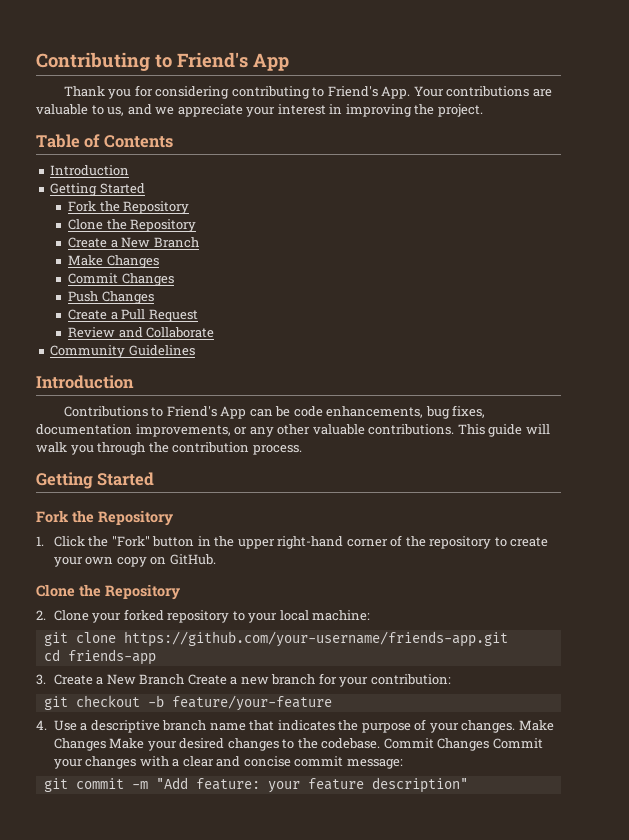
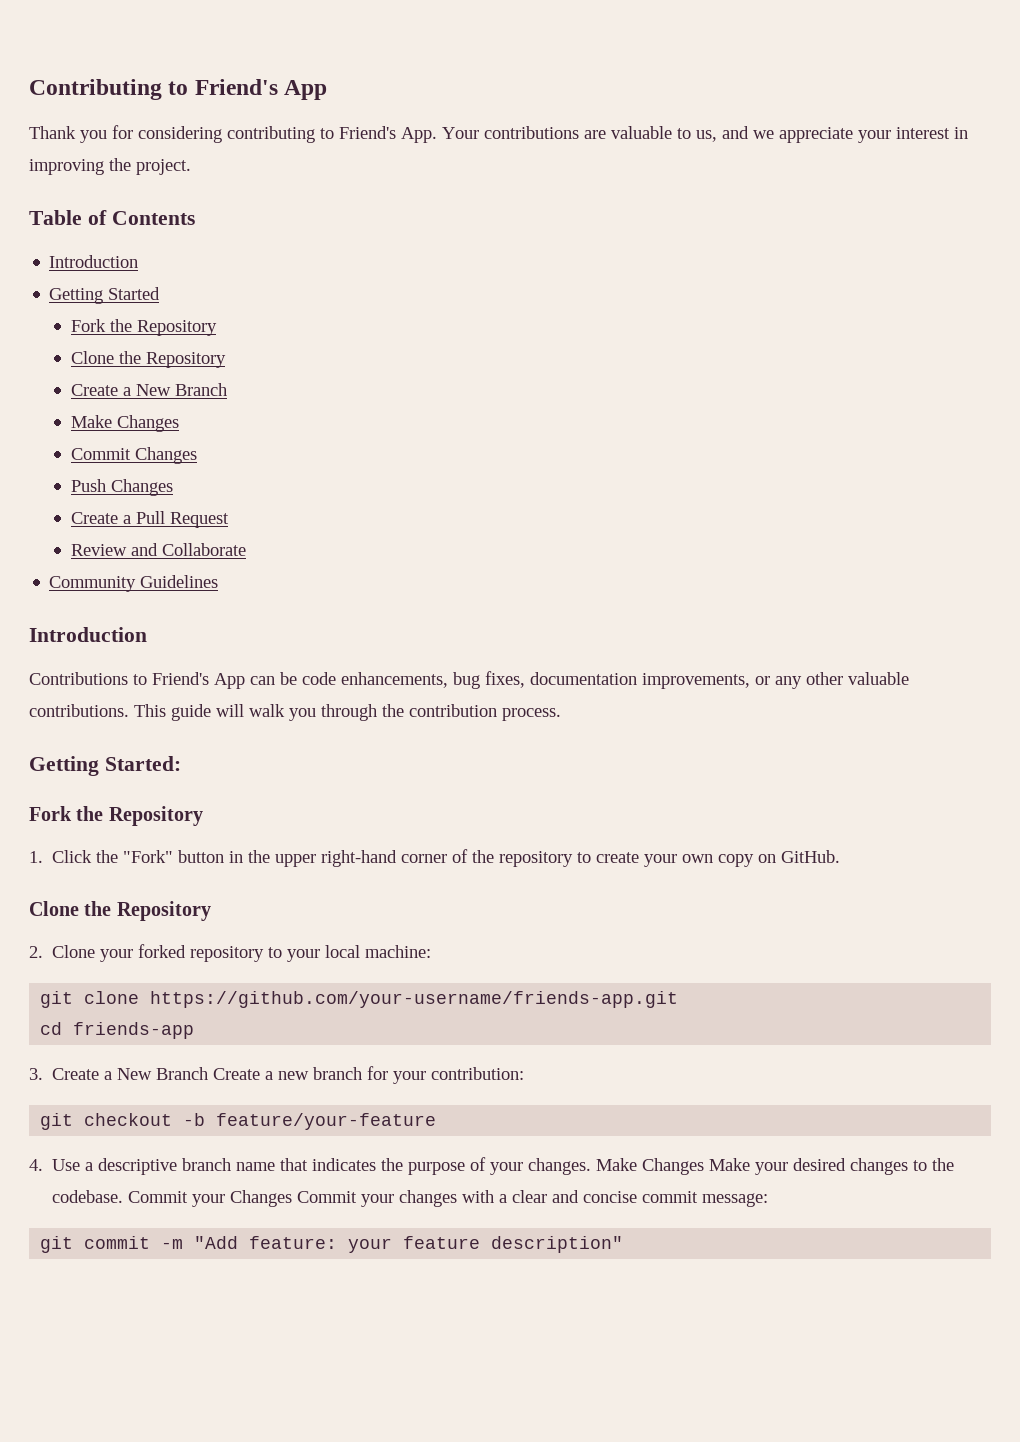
[97,472,155,486] Started -> [104,756,181,771] Started:
(434, 743) none -> [192,1194,226,1207] your

